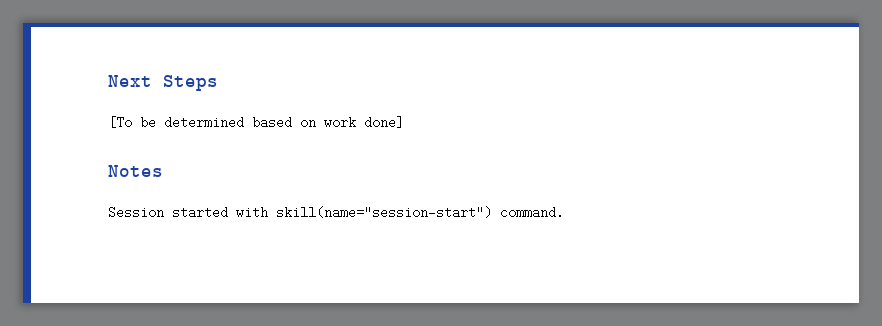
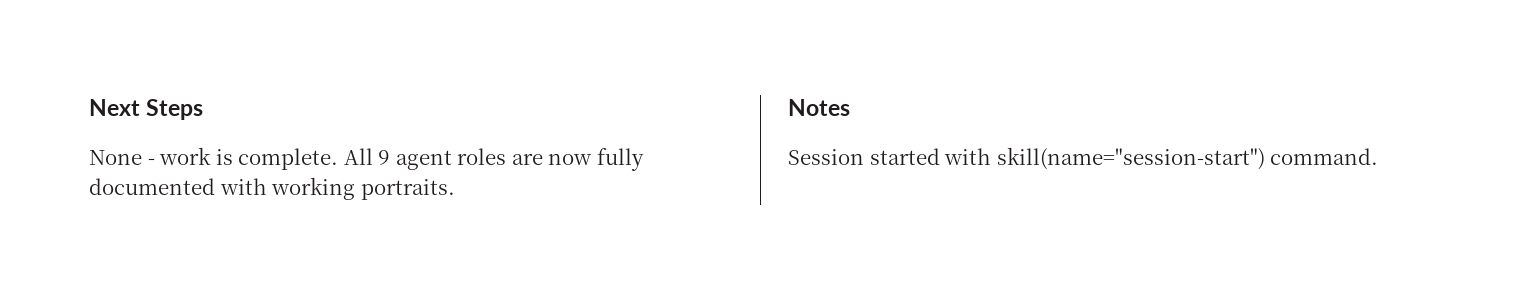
[108,116,404,129] [To be determined based on work done] -> [89,147,644,171] [89,177,455,200] None - work is complete. All 9 agent roles are now fully documented with working portraits.

